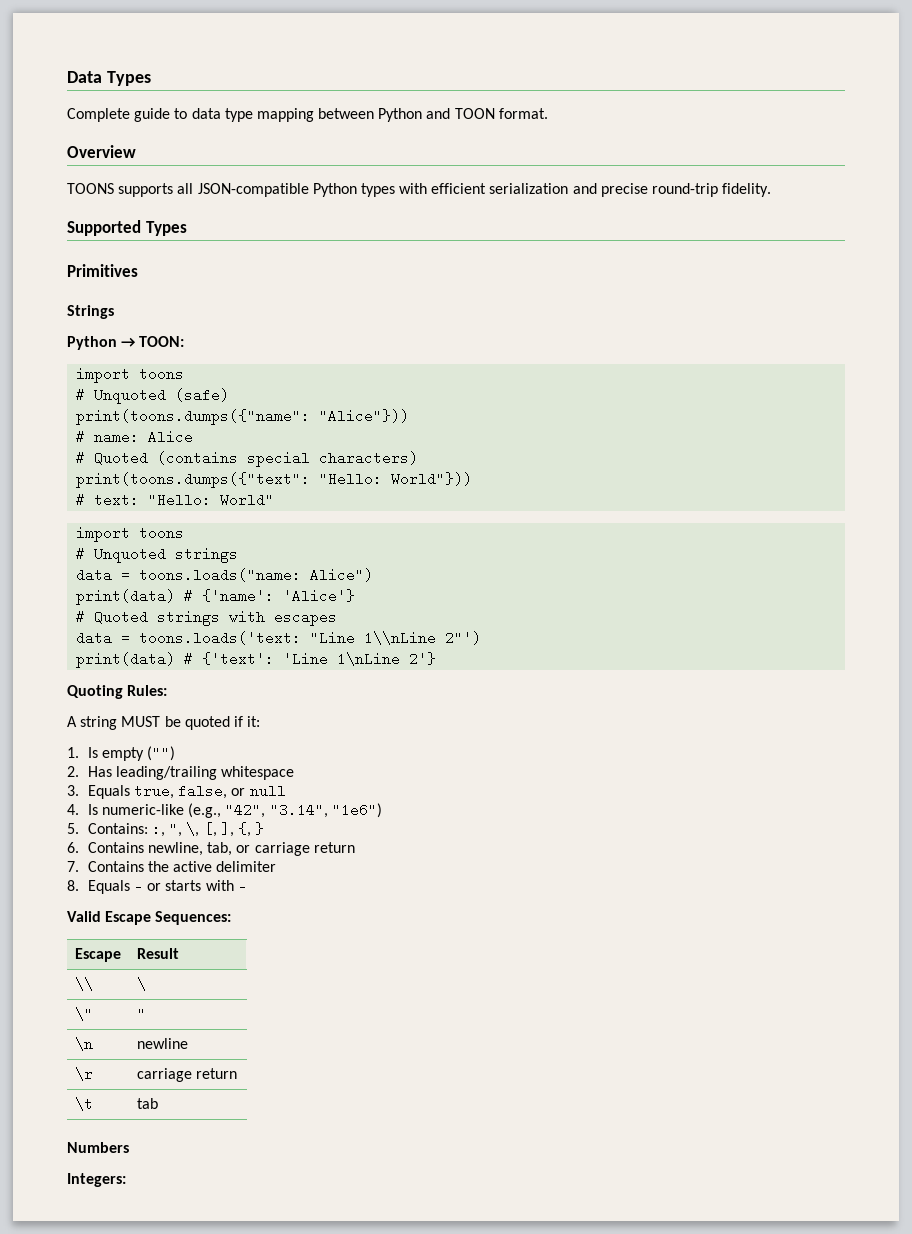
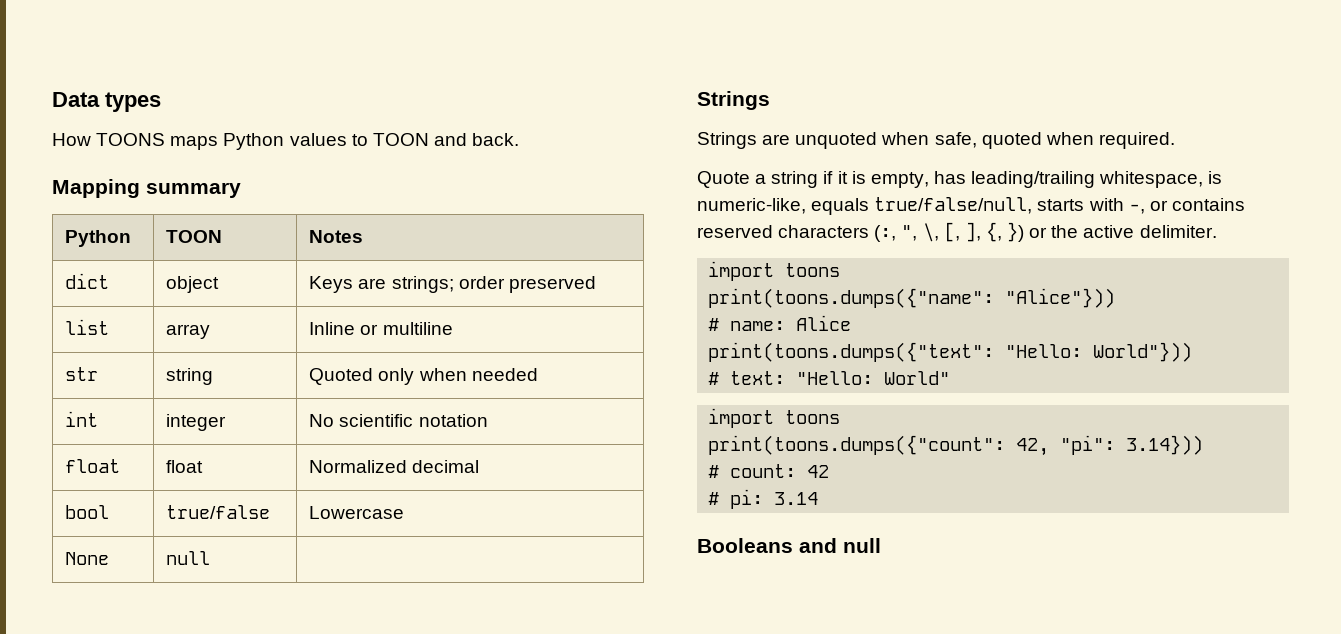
[106,71,151,86] [67,108,548,122] [67,145,136,158] [67,183,772,197] [67,220,187,236] [67,264,138,277] [67,305,114,319] [67,336,185,350] [76,368,185,383] [76,388,230,404] Types // Complete guide to data type mapping between Python and TOON format. // Overview // TOONS supports all JSON-compatible Python types with efficient serialization and precise round-trip fidelity. // Supported Types // Primitives // Strings // Python → TOON: // import toons // # Unquoted (safe) -> [105,92,161,112] [52,133,520,150] [52,179,241,198] [65,230,132,247] [166,230,223,243] [309,230,364,243] [65,273,110,289] [166,276,220,293] [309,276,596,293] [65,319,110,335] [166,324,211,339] [309,322,453,335] [65,367,99,381] [166,368,214,385] [309,368,538,385] [65,411,99,427] [166,414,227,431] [309,414,488,427] [65,459,121,473] [166,460,204,473] [309,460,480,473] [65,505,110,519] [166,505,271,519] [309,506,405,519] [65,552,110,565] [166,551,211,565] [697,91,770,110] [697,132,1175,149] [697,171,1223,188] [697,197,1245,215] [697,222,1217,242] [708,261,841,281] types // How TOONS maps Python values to TOON and back. // Mapping summary // Python | TOON | Notes // dict | object | Keys are strings; order preserved // list | array | Inline or multiline // str | string | Quoted only when needed // int | integer | No scientific notation // float | float | Normalized decimal // bool | true/false | Lowercase // None | null | // Strings // Strings are unquoted when safe, quoted when required. // Quote a string if it is empty, has leading/trailing whitespace, is numeric-like, equals true/false/null, starts with -, or contains reserved characters (:, ", \, [, ], {, }) or the active delimiter. // import toons
[76,451,419,467] // # Quoted (contains special characters) -> (852, 323) none
[76,547,239,563] [76,568,374,582] [76,589,356,605] [76,610,338,626] [76,631,482,645] [76,652,437,668] [67,685,168,699] [67,716,261,730] [67,746,176,761] [67,766,295,780] [67,784,286,799] [67,803,382,818] [67,822,265,837] [67,842,355,856] [67,861,277,872] [67,879,247,894] [67,911,232,925] [74,948,121,962] [136,948,179,959] [74,977,93,991] [136,977,146,991] [74,1007,93,1021] [136,1007,146,1021] [74,1037,93,1051] [136,1038,188,1049] [74,1067,93,1081] [136,1068,237,1082] [74,1097,93,1111] [136,1098,158,1109] [67,1142,129,1153] [67,1173,126,1187] # Unquoted strings // data = toons.loads("name: Alice") // print(data) # {'name': 'Alice'} // # Quoted strings with escapes // data = toons.loads('text: "Line 1\\nLine 2"') // print(data) # {'text': 'Line 1\nLine 2'} // Quoting Rules: // A string MUST be quoted if it: // 1. Is empty ("") // 2. Has leading/trailing whitespace // 3. Equals true, false, or null // 4. Is numeric-like (e.g., "42", "3.14", "1e6") // 5. Contains: :, ", \, [, ], {, } // 6. Contains newline, tab, or carriage return // 7. Contains the active delimiter // 8. Equals - or starts with - // Valid Escape Sequences: // Escape | Result // \\ | \ // \" | " // \n | newline // \r | carriage return // \t | tab // Numbers // Integers: -> [708,435,1204,456] [708,464,830,478] [708,489,819,509] [697,538,881,553] print(toons.dumps({"count": 42, "pi": 3.14})) // # count: 42 // # pi: 3.14 // Booleans and null

